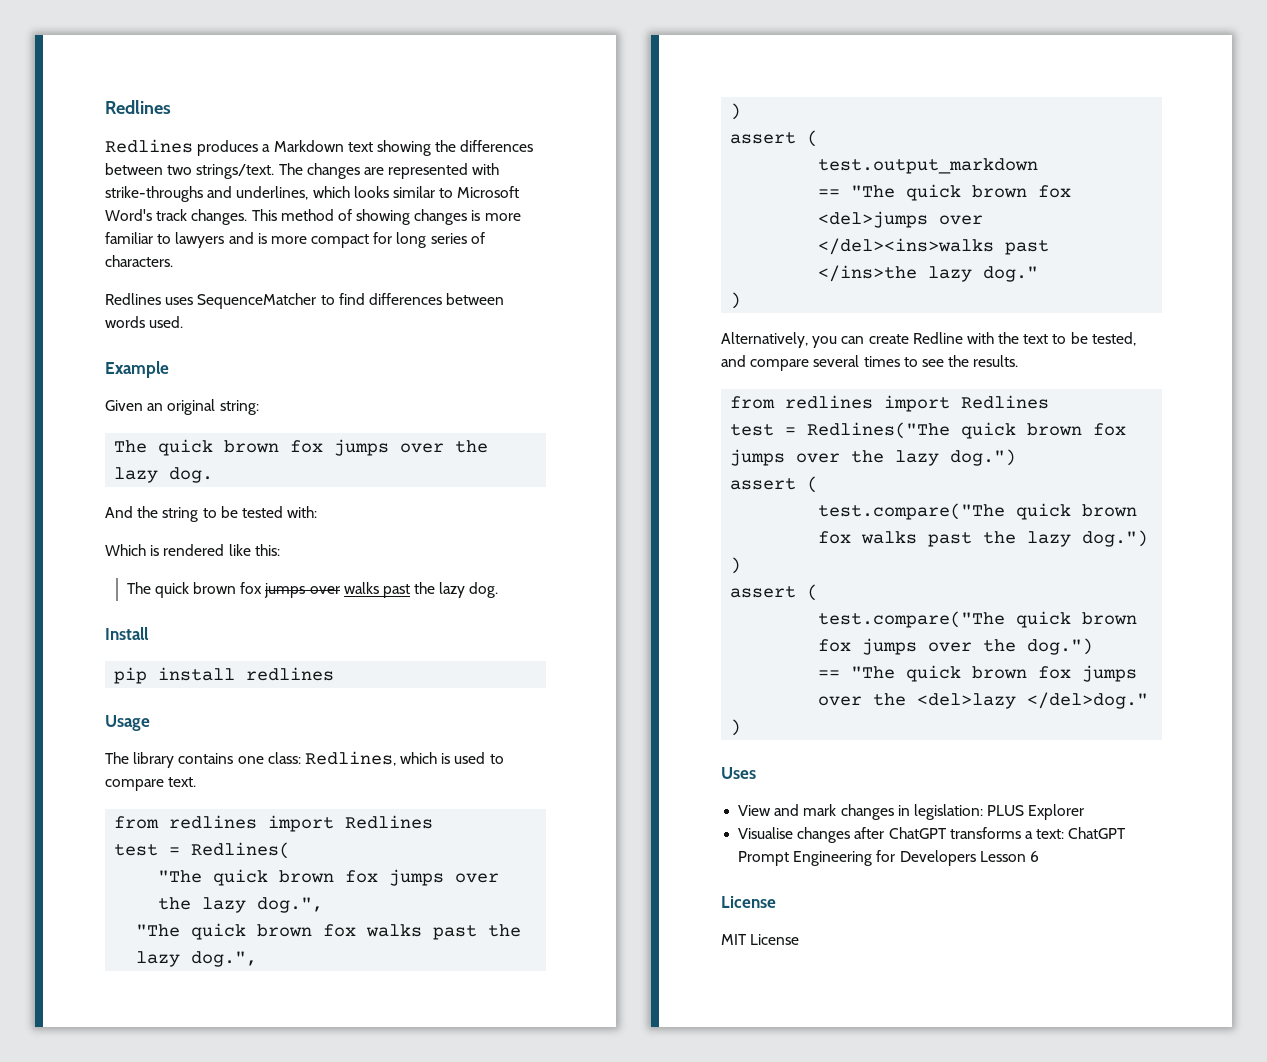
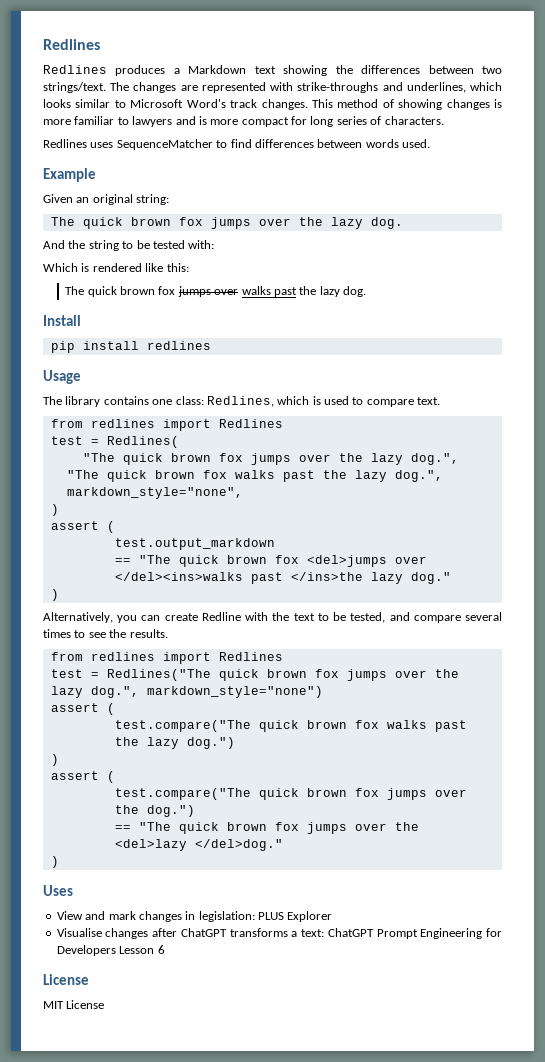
(258, 959) none -> [66,487,243,499] markdown_style="none",
[950,449,1017,466] dog.") -> [90,686,323,698] dog.", markdown_style="none")

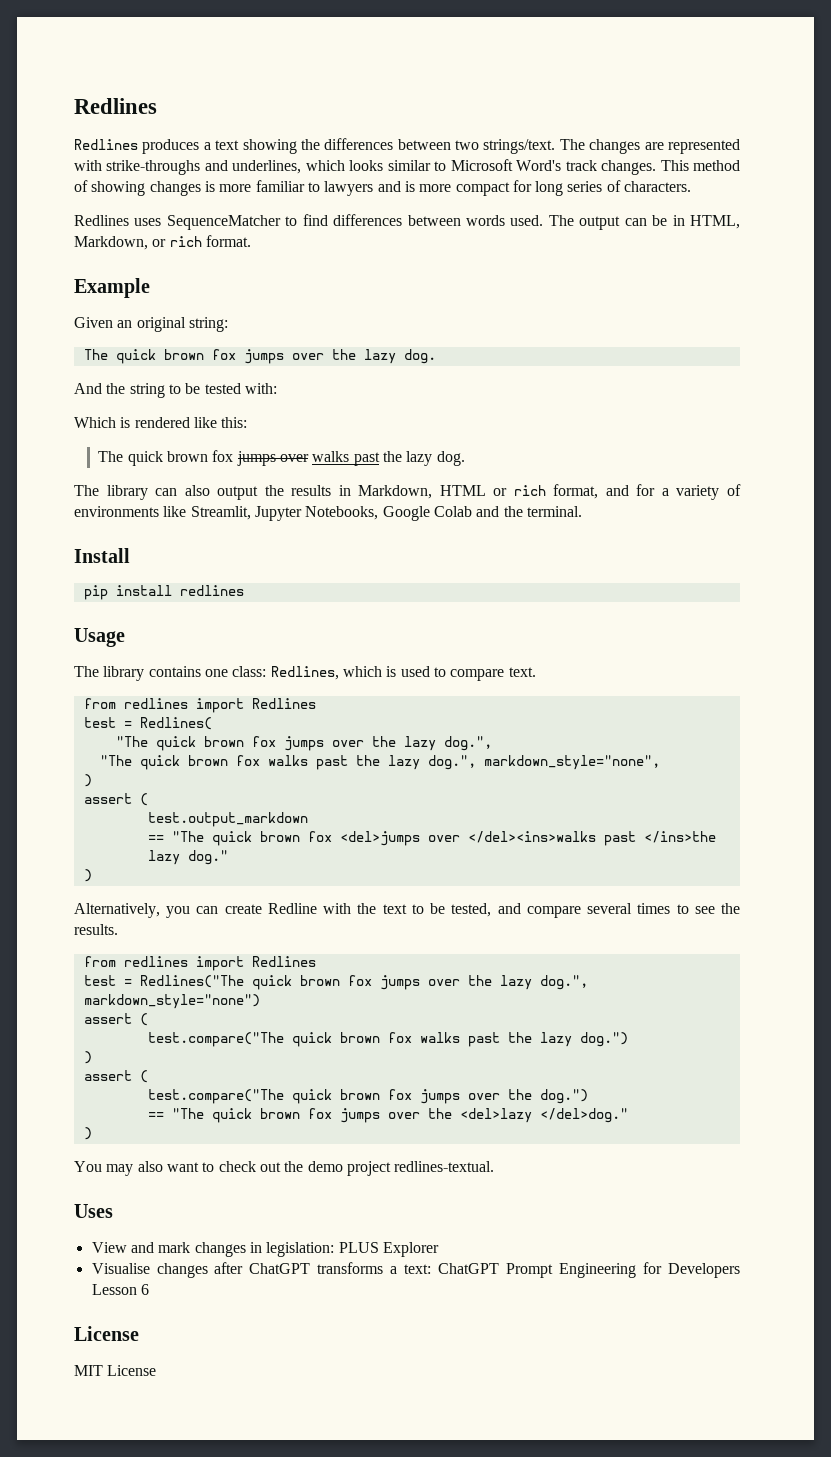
[188,65,247,74] Markdown -> (211, 146) none
(430, 143) none -> [548,215,741,230] [74,235,251,250] The output can be in HTML, Markdown, or rich format.
(367, 291) none -> [74,484,741,500] [74,506,582,521] // The library can also output the results in Markdown, HTML or rich format, and for a variety of environments like Streamlit, Jupyter Notebooks, Google Colab and the terminal.
(59, 862) none -> [74,1161,495,1176] // You may also want to check out the demo project redlines-textual.

